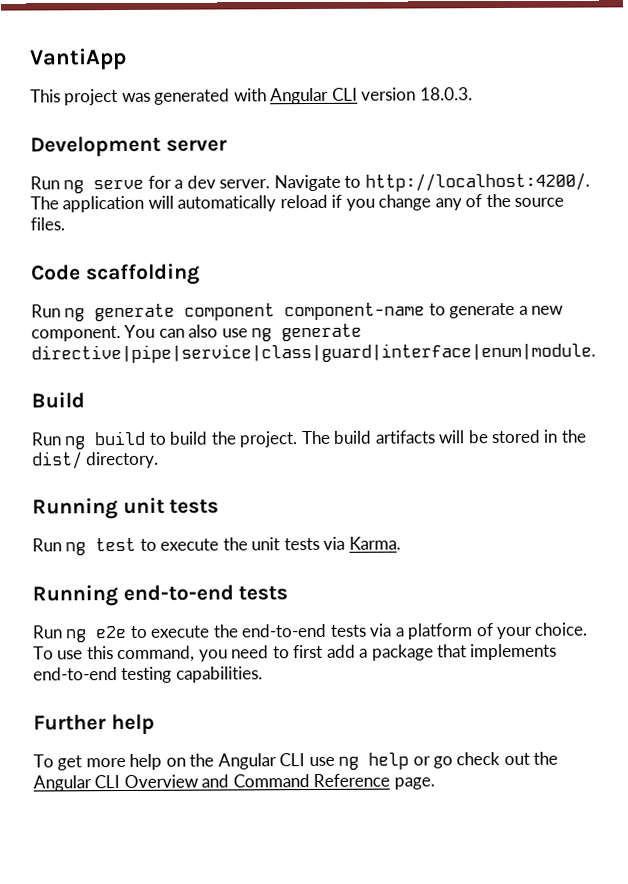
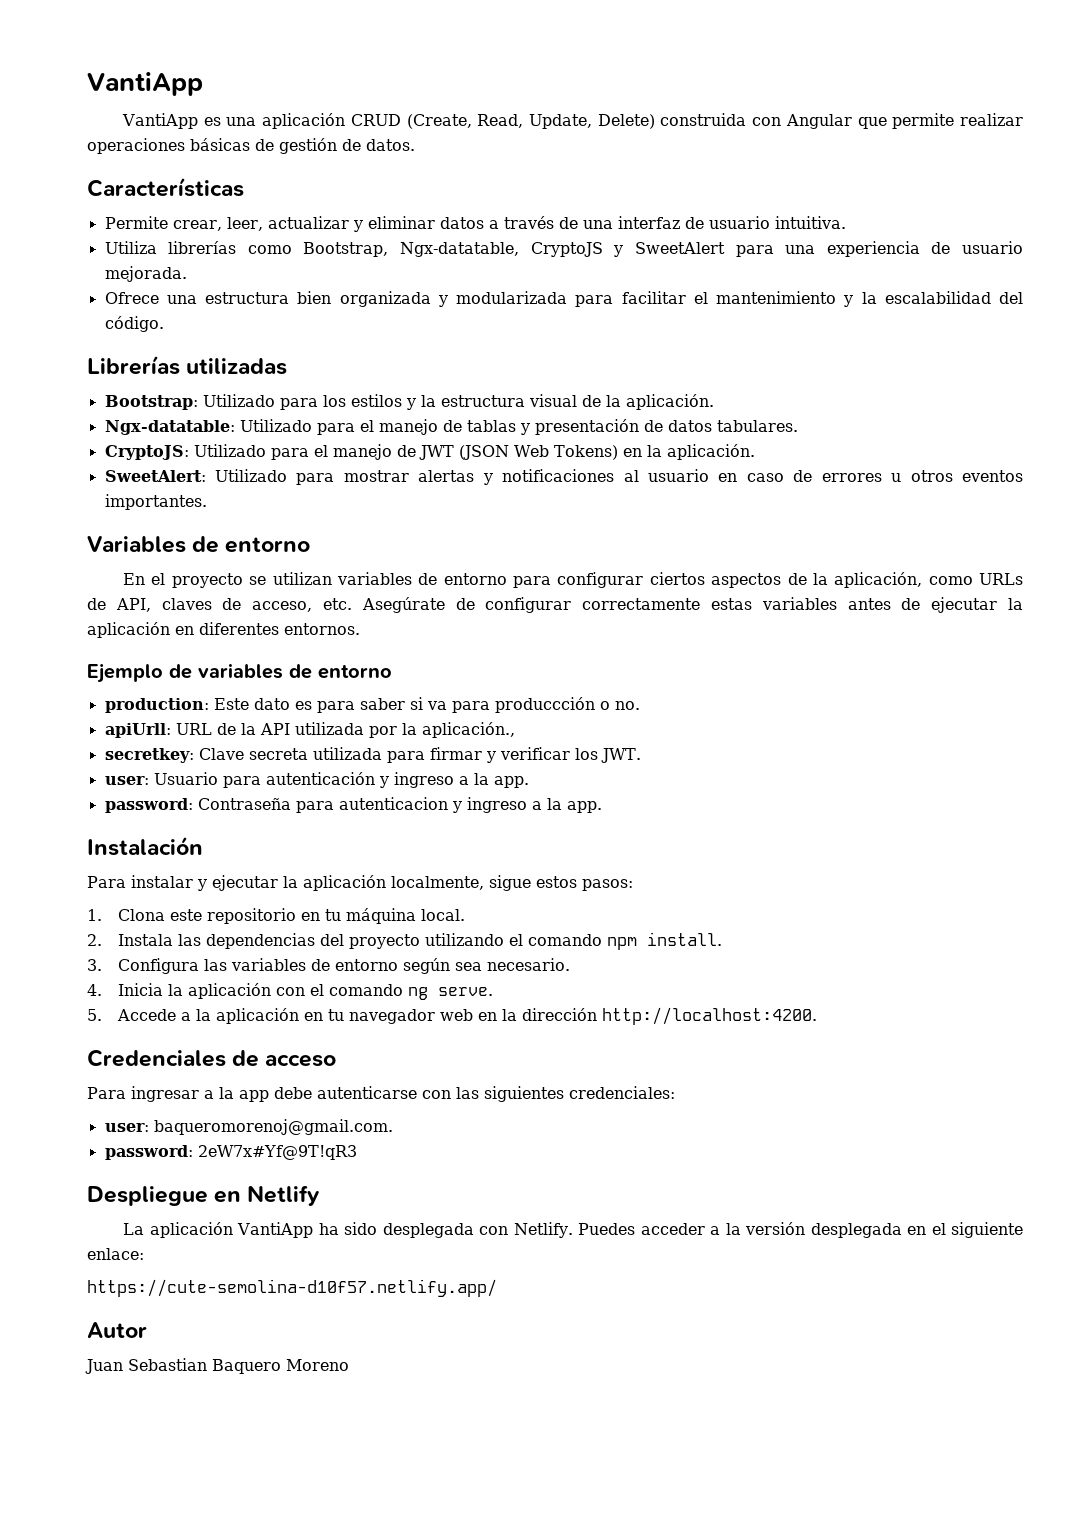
[30,87,473,106] [30,135,228,157] [30,172,590,194] [30,193,565,213] [30,217,65,231] [31,263,200,286] [31,302,565,322] [31,323,363,342] [31,342,596,364] [31,392,85,409] [31,429,587,450] [32,451,160,470] [32,497,220,520] [32,536,401,556] [32,584,289,607] [32,622,589,643] [33,643,558,663] [33,666,263,684] [33,713,155,735] [33,751,559,771] [33,773,435,792] This project was generated with Angular CLI version 18.0.3. // Development server // Run ng serve for a dev server. Navigate to http://localhost:4200/. The application will automatically reload if you change any of the source files. // Code scaffolding // Run ng generate component component-name to generate a new component. You can also use ng generate directive|pipe|service|class|guard|interface|enum|module. // Build // Run ng build to build the project. The build artifacts will be stored in the dist/ directory. // Running unit tests // Run ng test to execute the unit tests via Karma. // Running end-to-end tests // Run ng e2e to execute the end-to-end tests via a platform of your choice. To use this command, you need to first add a package that implements end-to-end testing capabilities. // Further help // To get more help on the Angular CLI use ng help or go check out the Angular CLI Overview and Command Reference page. -> [122,113,1023,129] [87,138,415,154] [87,177,244,197] [104,216,846,232] [104,241,1024,257] [104,266,187,282] [104,291,1023,307] [104,316,164,332] [87,355,288,375] [104,394,714,410] [104,419,798,435] [104,444,755,460] [104,469,1023,485] [104,494,207,510] [87,536,311,553] [123,572,1023,588] [87,597,1023,613] [87,622,360,638] [87,663,392,683] [104,697,640,713] [104,722,515,738] [104,747,641,763] [104,772,529,788] [104,797,602,813] [87,836,203,856] [87,875,633,891] [87,908,465,924] [87,932,722,950] [87,958,570,974] [87,983,493,1000] [87,1007,817,1025] [87,1049,337,1067] [87,1086,675,1102] [104,1119,393,1135] [104,1145,357,1160] [87,1185,321,1206] [123,1222,1023,1238] [87,1248,144,1260] [87,1279,497,1297] [87,1322,147,1338] [85,1358,349,1374] VantiApp es una aplicación CRUD (Create, Read, Update, Delete) construida con Angular que permite realizar operaciones básicas de gestión de datos. // Características // Permite crear, leer, actualizar y eliminar datos a través de una interfaz de usuario intuitiva. // Utiliza librerías como Bootstrap, Ngx-datatable, CryptoJS y SweetAlert para una experiencia de usuario mejorada. // Ofrece una estructura bien organizada y modularizada para facilitar el mantenimiento y la escalabilidad del código. // Librerías utilizadas // Bootstrap: Utilizado para los estilos y la estructura visual de la aplicación. // Ngx-datatable: Utilizado para el manejo de tablas y presentación de datos tabulares. // CryptoJS: Utilizado para el manejo de JWT (JSON Web Tokens) en la aplicación. // SweetAlert: Utilizado para mostrar alertas y notificaciones al usuario en caso de errores u otros eventos importantes. // Variables de entorno // En el proyecto se utilizan variables de entorno para configurar ciertos aspectos de la aplicación, como URLs de API, claves de acceso, etc. Asegúrate de configurar correctamente estas variables antes de ejecutar la aplicación en diferentes entornos. // Ejemplo de variables de entorno // production: Este dato es para saber si va para produccción o no. // apiUrll: URL de la API utilizada por la aplicación., // secretkey: Clave secreta utilizada para firmar y verificar los JWT. // user: Usuario para autenticación y ingreso a la app. // password: Contraseña para autenticacion y ingreso a la app. // Instalación // Para instalar y ejecutar la aplicación localmente, sigue estos pasos: // 1. Clona este repositorio en tu máquina local. // 2. Instala las dependencias del proyecto utilizando el comando npm install. // 3. Configura las variables de entorno según sea necesario. // 4. Inicia la aplicación con el comando ng serve. // 5. Accede a la aplicación en tu navegador web en la dirección http://localhost:4200. // Credenciales de acceso // Para ingresar a la app debe autenticarse con las siguientes credenciales: // user: baqueromorenoj@gmail.com. // password: 2eW7x#Yf@9T!qR3 // Despliegue en Netlify // La aplicación VantiApp ha sido desplegada con Netlify. Puedes acceder a la versión desplegada en el siguiente enlace: // https://cute-semolina-d10f57.netlify.app/ // Autor // Juan Sebastian Baquero Moreno

